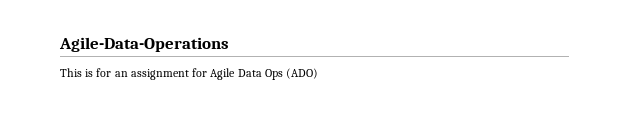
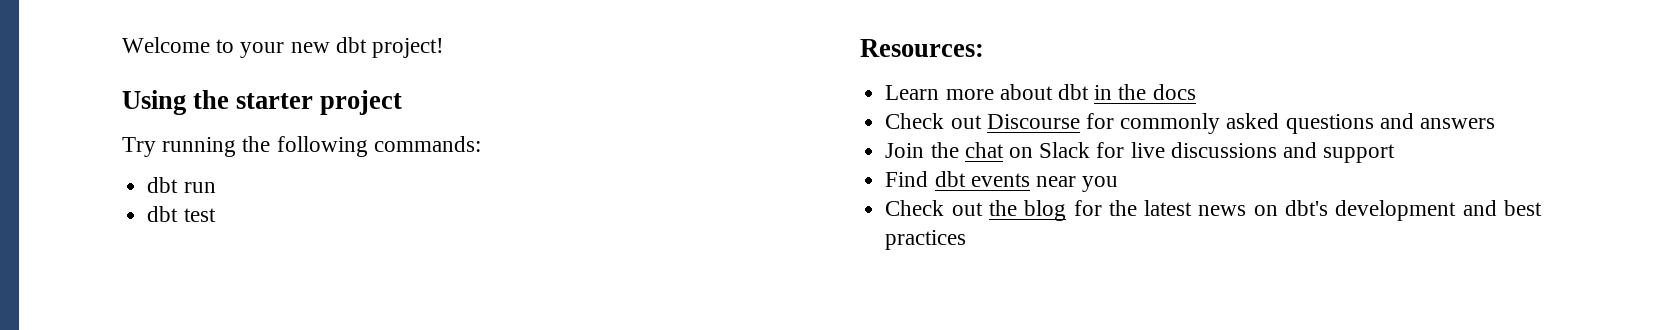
[59,37,229,52] [60,68,319,80] Agile-Data-Operations // This is for an assignment for Agile Data Ops (ADO) -> [122,37,445,58] [122,90,403,115] [122,136,481,157] [147,177,216,193] [147,206,216,222] [860,39,984,57] [885,84,1196,100] [885,113,1495,134] [885,142,1396,163] [885,171,1119,192] [885,200,1543,221] [885,230,967,250] Welcome to your new dbt project! // Using the starter project // Try running the following commands: // dbt run // dbt test // Resources: // Learn more about dbt in the docs // Check out Discourse for commonly asked questions and answers // Join the chat on Slack for live discussions and support // Find dbt events near you // Check out the blog for the latest news on dbt's development and best practices

